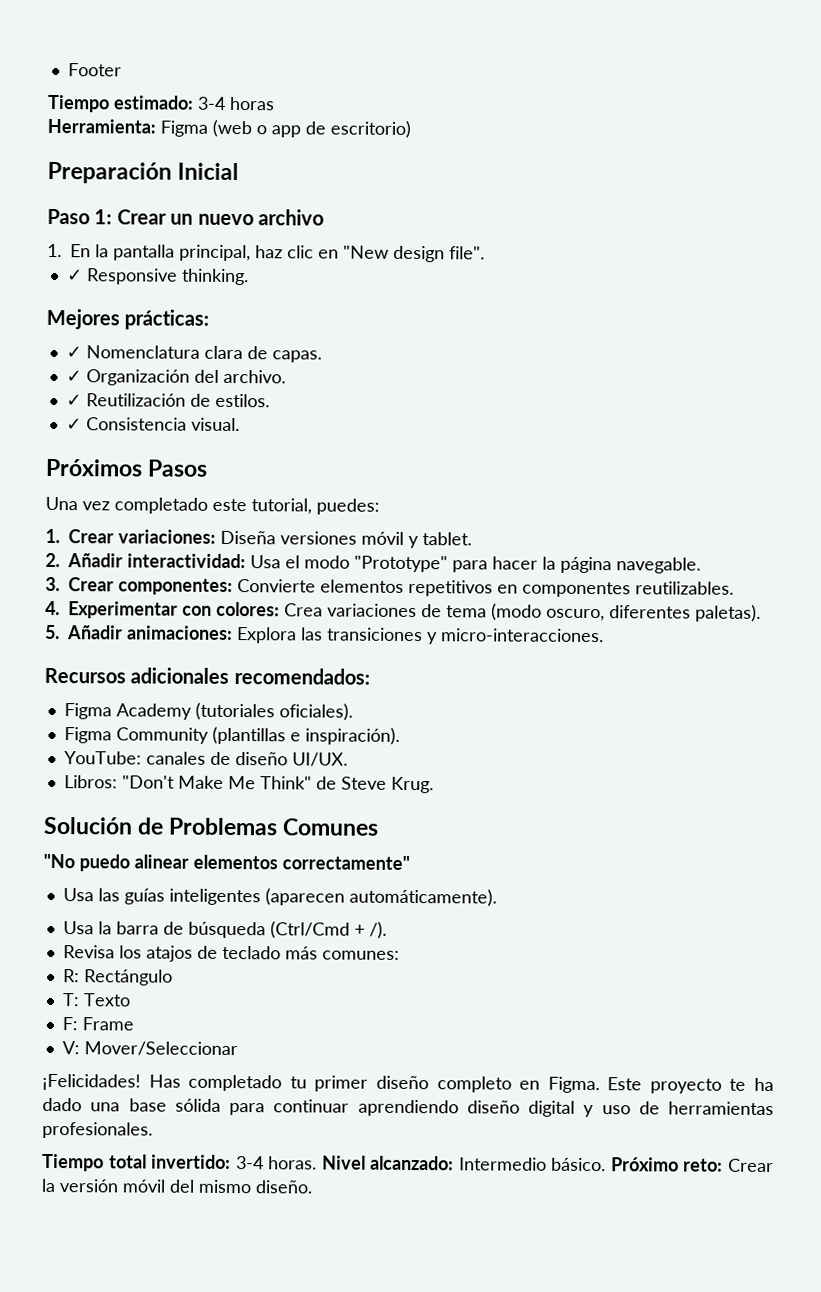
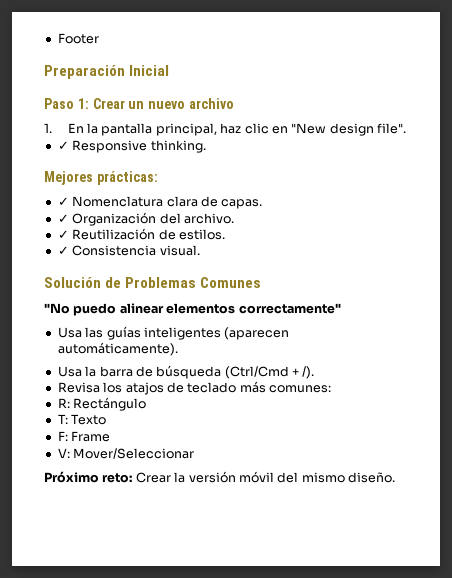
[47,94,275,113] [47,118,411,138] // Tiempo estimado: 3-4 horas // Herramienta: Figma (web o app de escritorio) -> (99, 38) none
[45,458,209,477] [45,496,380,515] [45,528,472,549] [45,552,701,574] [45,576,734,598] [45,600,761,622] [45,624,604,645] [44,667,370,685] [63,702,353,721] [63,726,400,745] [63,751,348,767] [63,775,434,794] // Próximos Pasos // Una vez completado este tutorial, puedes: // 1. Crear variaciones: Diseña versiones móvil y tablet. // 2. Añadir interactividad: Usa el modo "Prototype" para hacer la página navegable. // 3. Crear componentes: Convierte elementos repetitivos en componentes reutilizables. // 4. Experimentar con colores: Crea variaciones de tema (modo oscuro, diferentes paletas). // 5. Añadir animaciones: Explora las transiciones y micro-interacciones. // Recursos adicionales recomendados: // Figma Academy (tutoriales oficiales). // Figma Community (plantillas e inspiración). // YouTube: canales de diseño UI/UX. // Libros: "Don't Make Me Think" de Steve Krug. -> (200, 250) none
[42,1073,774,1094] [42,1097,774,1118] [42,1121,153,1139] [42,1153,607,1172] ¡Felicidades! Has completado tu primer diseño completo en Figma. Este proyecto te ha dado una base sólida para continuar aprendiendo diseño digital y uso de herramientas profesionales. // Tiempo total invertido: 3-4 horas. Nivel alcanzado: Intermedio básico. -> (195, 453) none

